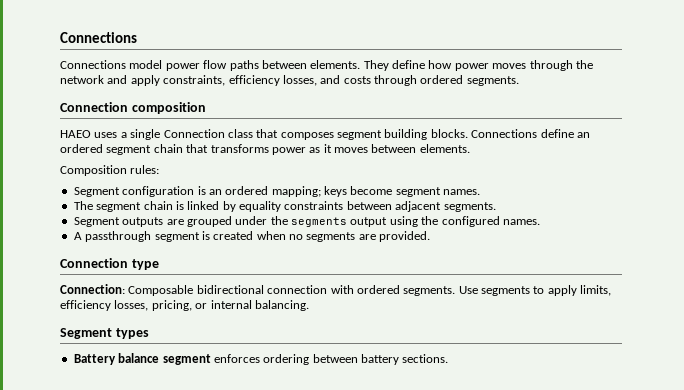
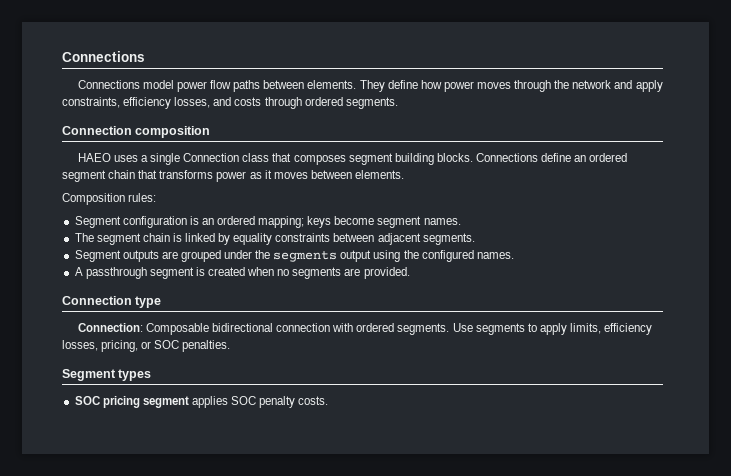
[210,300,309,311] internal balancing. -> [154,340,231,352] SOC penalties.
[73,353,449,365] Battery balance segment enforces ordering between battery sections. -> [74,396,329,408] SOC pricing segment applies SOC penalty costs.

